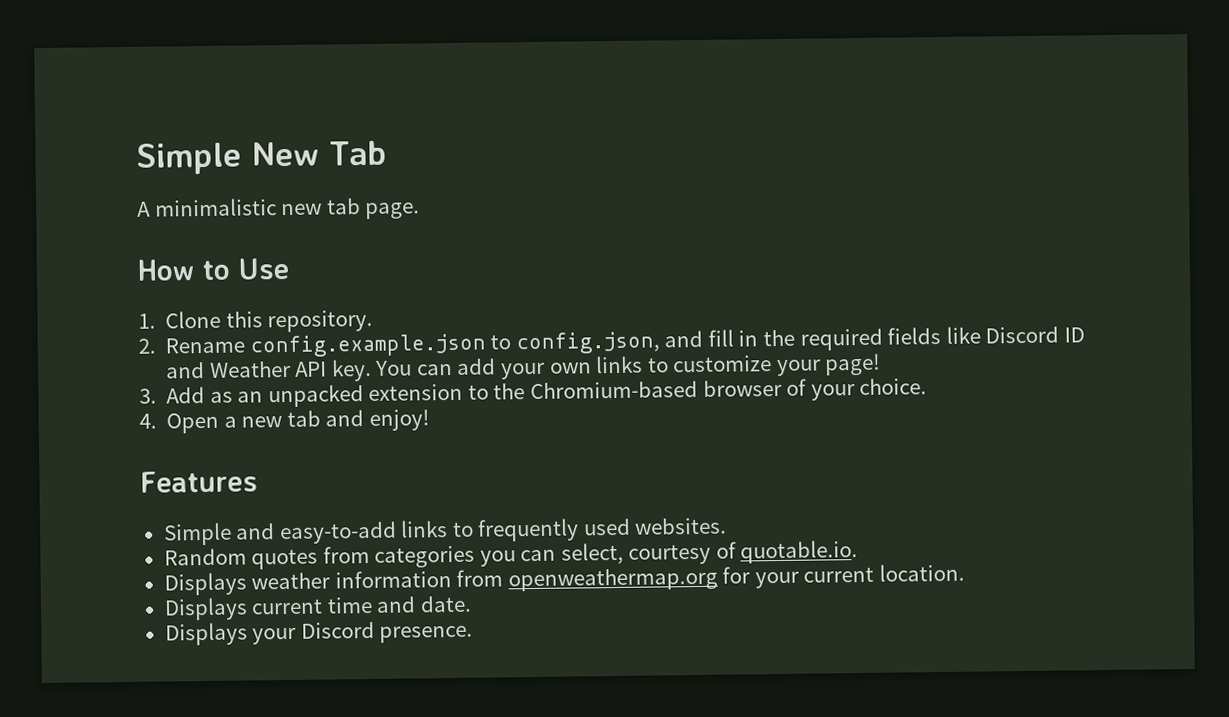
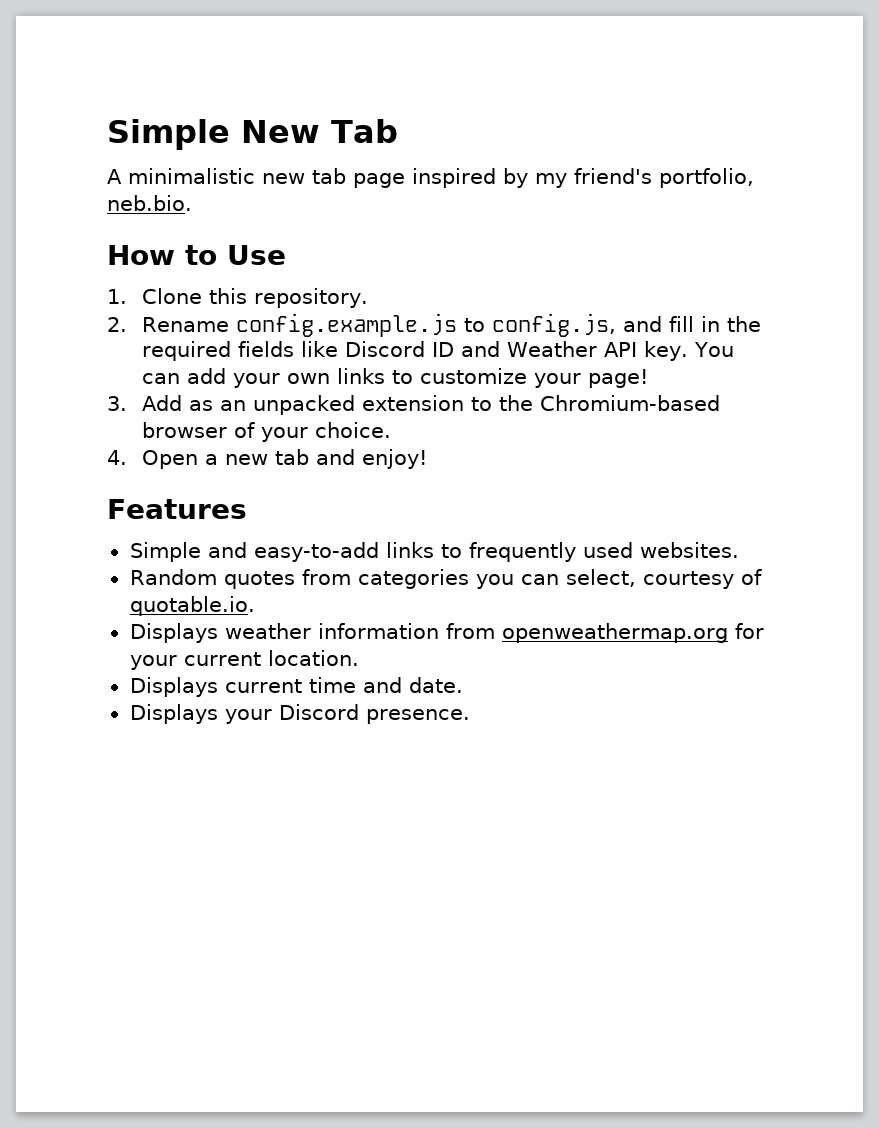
[365,202,421,220] page. -> [353,168,754,188] [107,195,192,211] page inspired by my friend's portfolio, neb.bio.
[249,331,660,358] config.example.json to config.json, -> [236,313,617,337] config.example.js to config.js,

